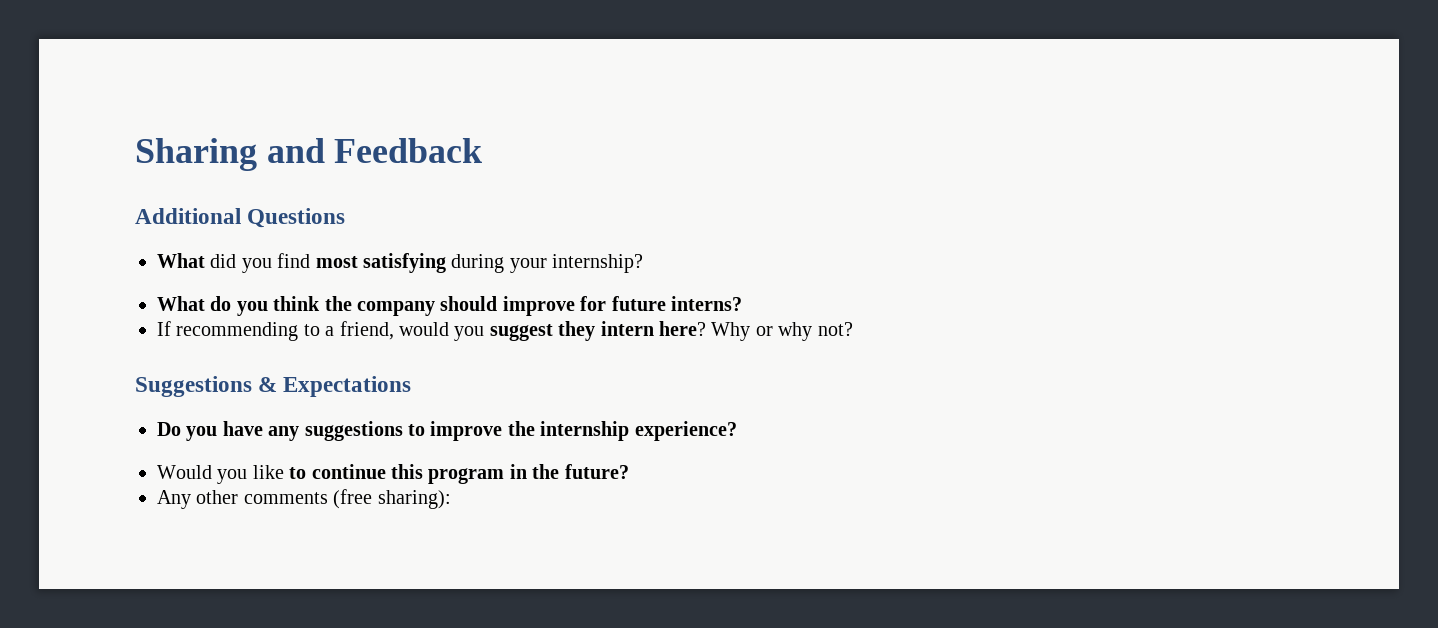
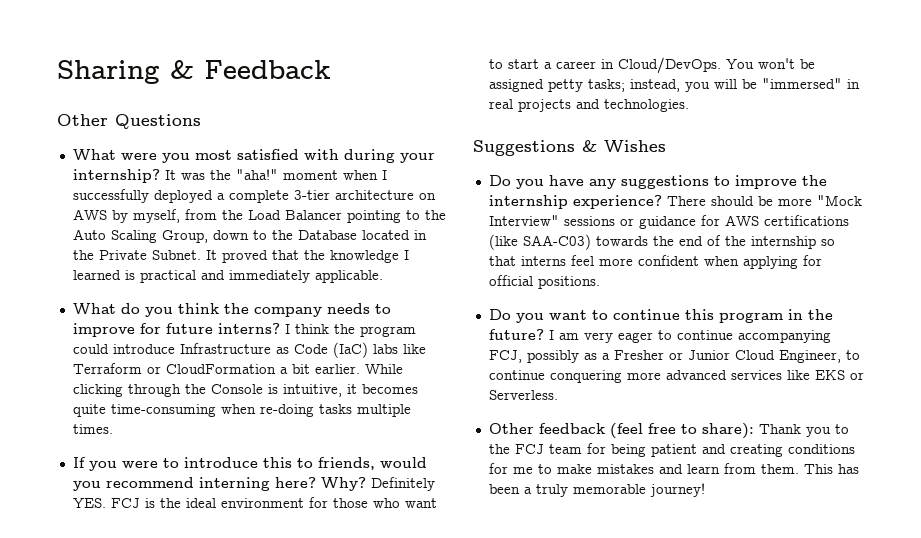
[266,138,325,163] and -> [170,60,194,79] &
[135,208,241,224] Additional -> [57,114,108,126] Other
[210,253,644,273] did you find most satisfying during your internship? -> [120,149,435,163] [72,169,387,183] [72,189,436,203] [72,209,446,223] [72,229,427,243] [72,250,409,263] [72,270,383,283] were you most satisfied with during your internship? It was the "aha!" moment when I successfully deployed a complete 3-tier architecture on AWS by myself, from the Load Balancer pointing to the Auto Scaling Group, down to the Database located in the Private Subnet. It proved that the knowledge I learned is practical and immediately applicable.
[440,296,498,311] should -> [326,303,391,314] needs to
[157,321,853,341] // If recommending to a friend, would you suggest they intern here? Why or why not? -> [284,324,416,337] [72,342,426,358] [72,363,403,374] [72,384,418,397] [72,404,411,417] [72,424,113,434] [72,457,427,471] [72,477,435,491] [72,497,437,508] [488,57,815,74] [488,78,860,92] [488,99,689,112] I think the program could introduce Infrastructure as Code (IaC) labs like Terraform or CloudFormation a bit earlier. While clicking through the Console is intuitive, it becomes quite time-consuming when re-doing tasks multiple times. // If you were to introduce this to friends, would you recommend interning here? Why? Definitely YES. FCJ is the ideal environment for those who want to start a career in Cloud/DevOps. You won't be assigned petty tasks; instead, you will be "immersed" in real projects and technologies.
[283,376,412,397] Expectations -> [604,140,666,152] Wishes
[157,465,284,484] // Would you like -> [666,195,862,206] [488,215,849,229] [488,234,835,250] [488,255,822,269] [488,275,600,289] [488,309,587,323] There should be more "Mock Interview" sessions or guidance for AWS certifications (like SAA-C03) towards the end of the internship so that interns feel more confident when applying for official positions. // Do you want
[157,489,451,509] // Any other comments (free sharing): -> [548,330,831,343] [488,350,860,363] [488,370,864,383] [488,390,558,400] [488,423,849,439] [488,443,855,457] [488,463,859,474] [488,483,705,497] I am very eager to continue accompanying FCJ, possibly as a Fresher or Junior Cloud Engineer, to continue conquering more advanced services like EKS or Serverless. // Other feedback (feel free to share): Thank you to the FCJ team for being patient and creating conditions for me to make mistakes and learn from them. This has been a truly memorable journey!

